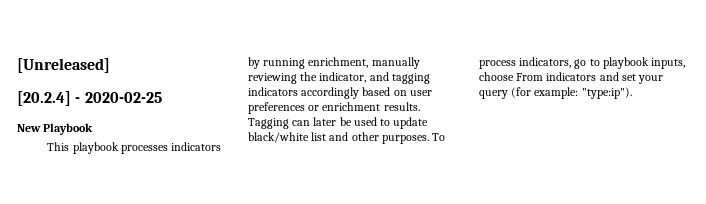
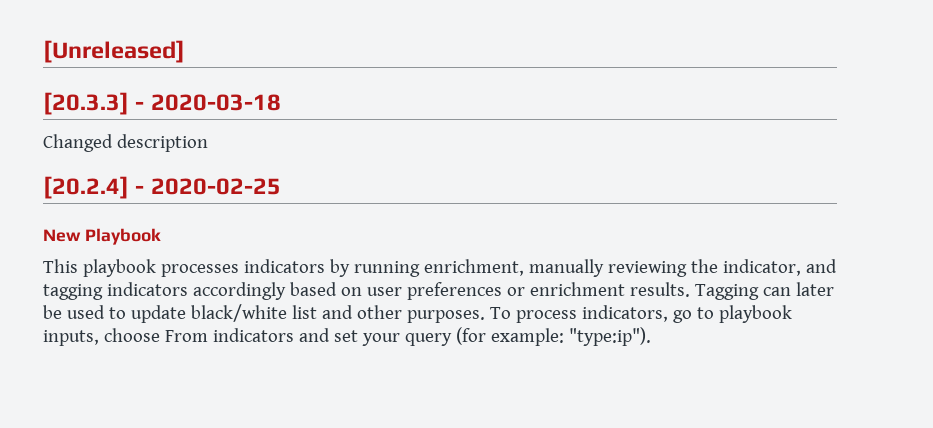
(110, 65) none -> [43,92,281,115] [43,134,208,152] // [20.3.3] - 2020-03-18 // Changed description

